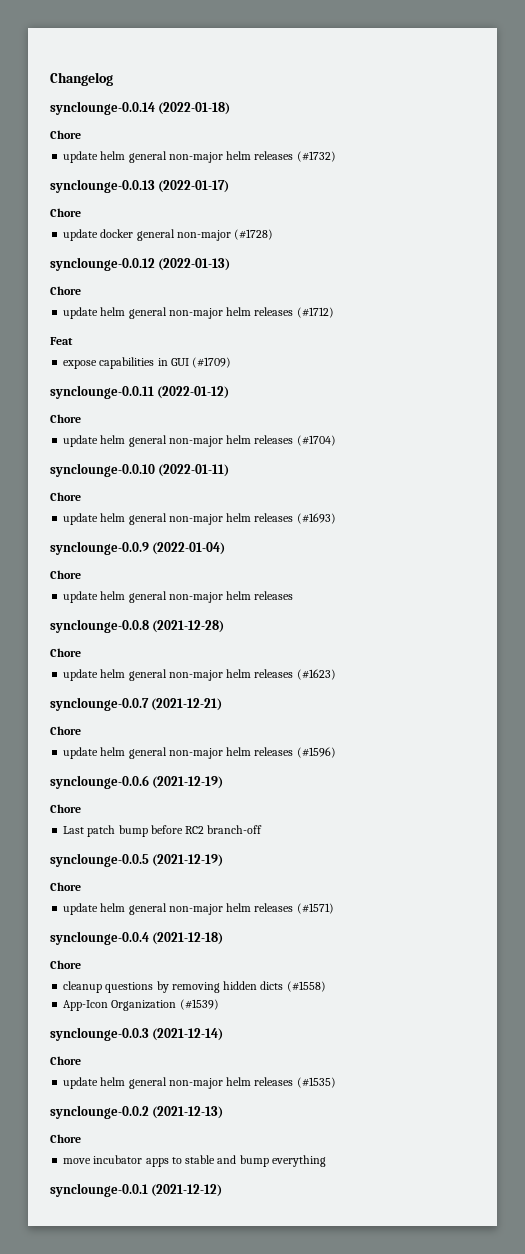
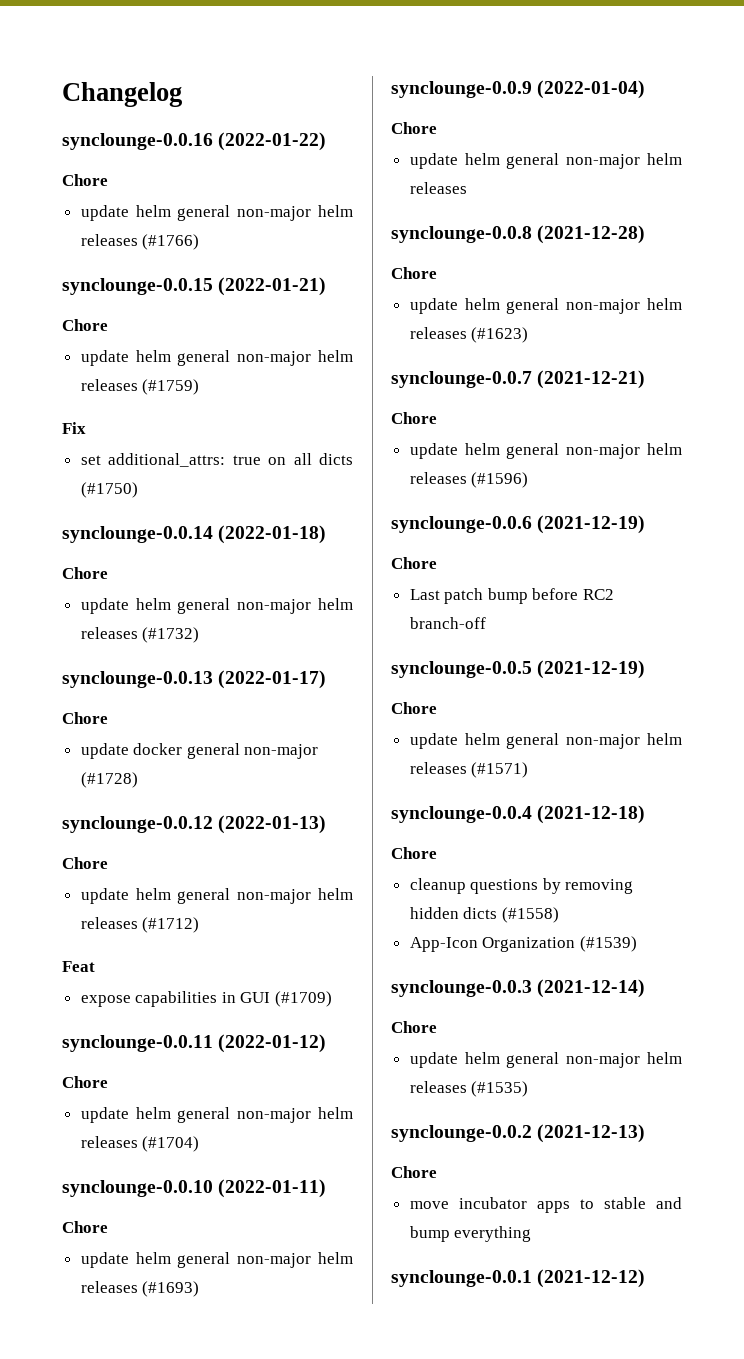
(113, 79) none -> [62,132,327,151] [62,174,108,186] [80,205,353,221] [80,234,200,250] [62,277,327,296] [62,319,108,331] [80,350,353,366] [80,379,200,395] [62,422,86,434] [80,453,354,467] [80,482,138,498] // synclounge-0.0.16 (2022-01-22) // Chore // update helm general non-major helm releases (#1766) // synclounge-0.0.15 (2022-01-21) // Chore // update helm general non-major helm releases (#1759) // Fix // set additional_attrs: true on all dicts (#1750)

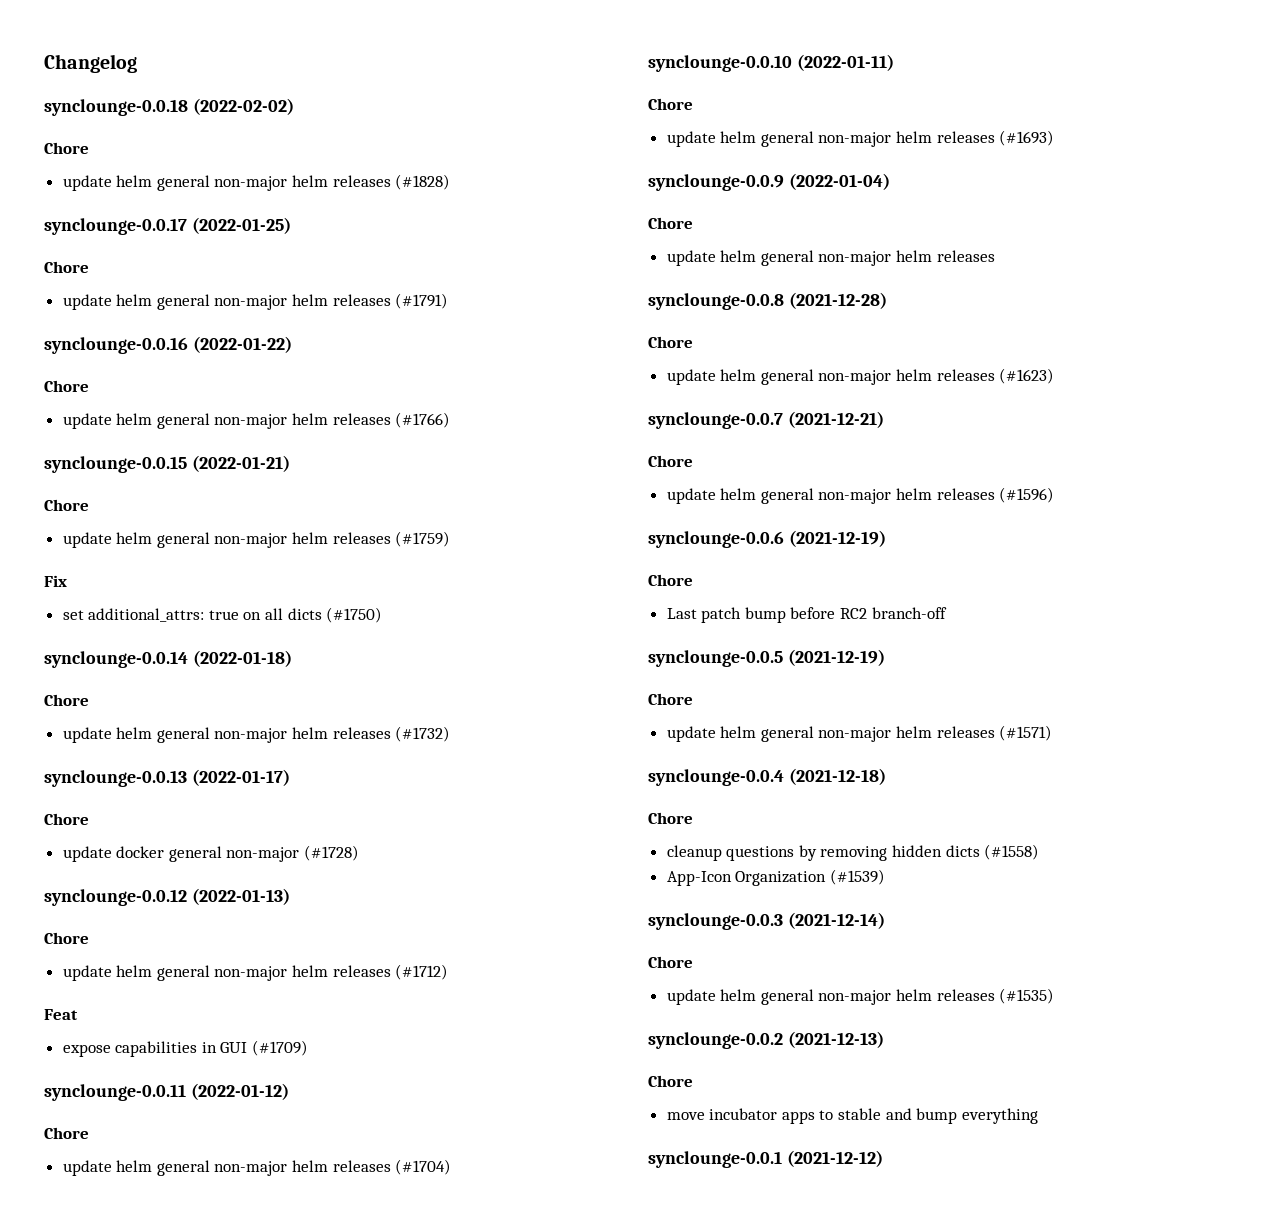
(182, 94) none -> [44,98,294,116] [44,142,89,154] [62,174,451,191] [44,217,291,235] [44,261,89,273] [62,293,449,310] // synclounge-0.0.18 (2022-02-02) // Chore // update helm general non-major helm releases (#1828) // synclounge-0.0.17 (2022-01-25) // Chore // update helm general non-major helm releases (#1791)

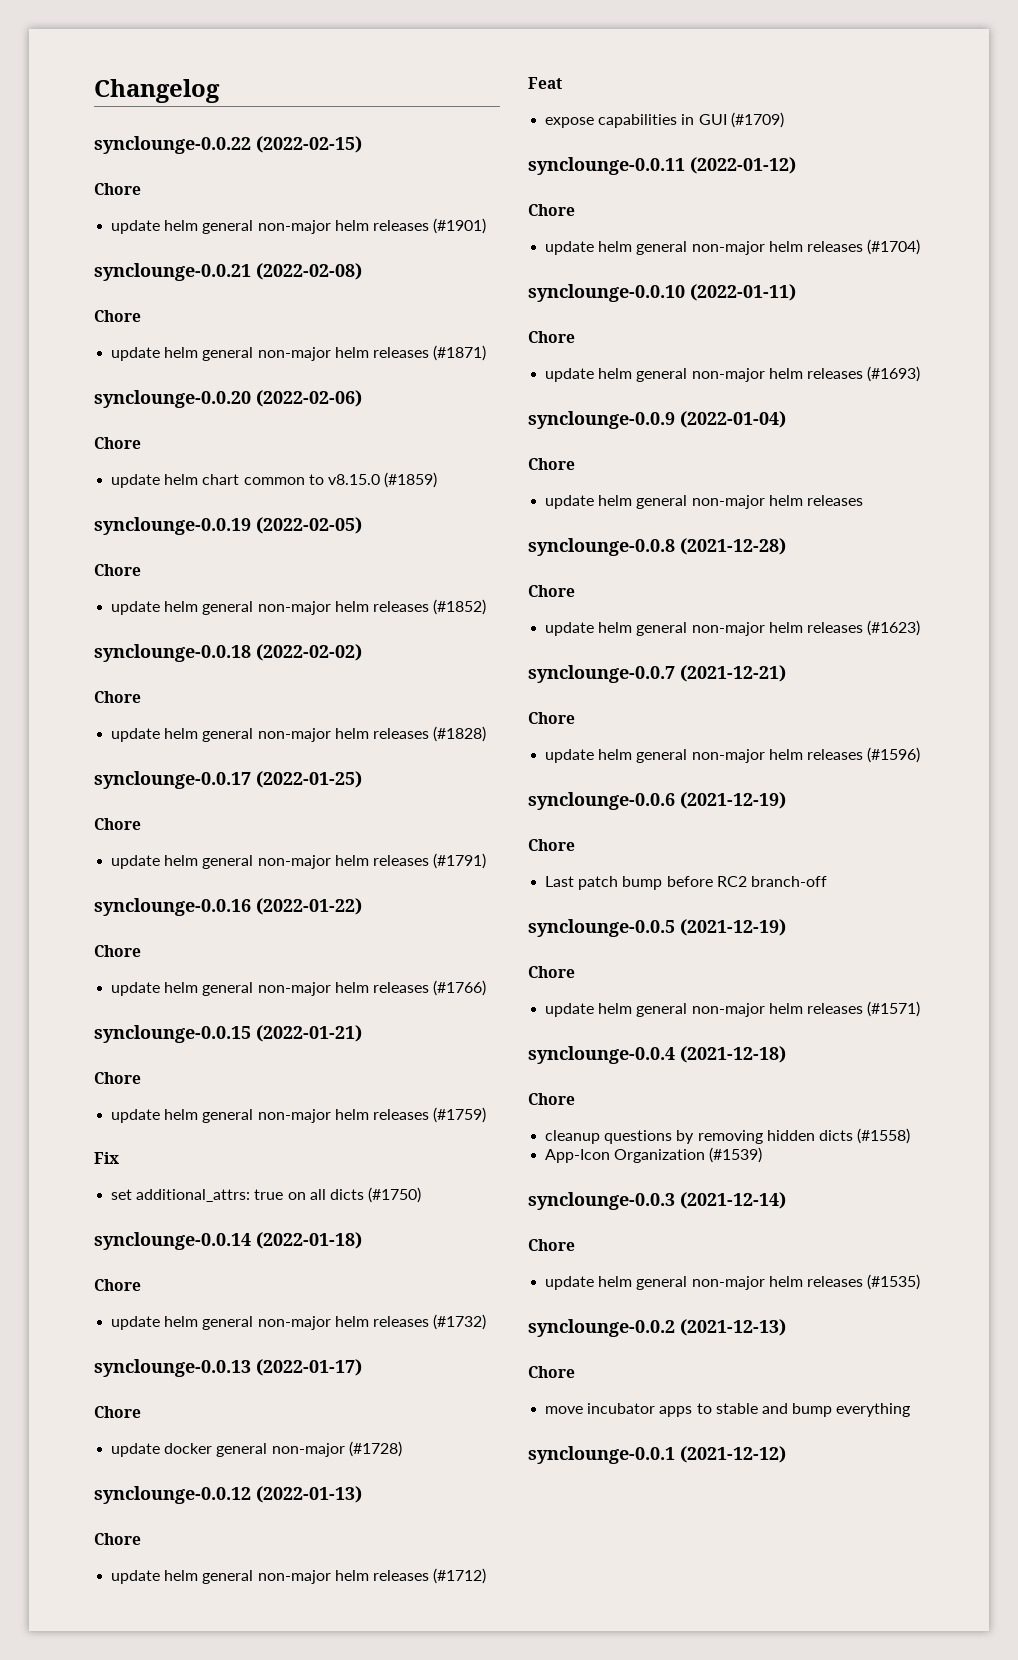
(137, 63) none -> [94,136,362,154] [94,183,141,195] [111,218,487,234] [94,263,362,281] [94,310,141,322] [111,345,487,361] [94,390,362,408] [94,437,141,449] [111,472,438,488] [94,517,362,535] [94,564,141,576] [111,599,487,615] // synclounge-0.0.22 (2022-02-15) // Chore // update helm general non-major helm releases (#1901) // synclounge-0.0.21 (2022-02-08) // Chore // update helm general non-major helm releases (#1871) // synclounge-0.0.20 (2022-02-06) // Chore // update helm chart common to v8.15.0 (#1859) // synclounge-0.0.19 (2022-02-05) // Chore // update helm general non-major helm releases (#1852)

